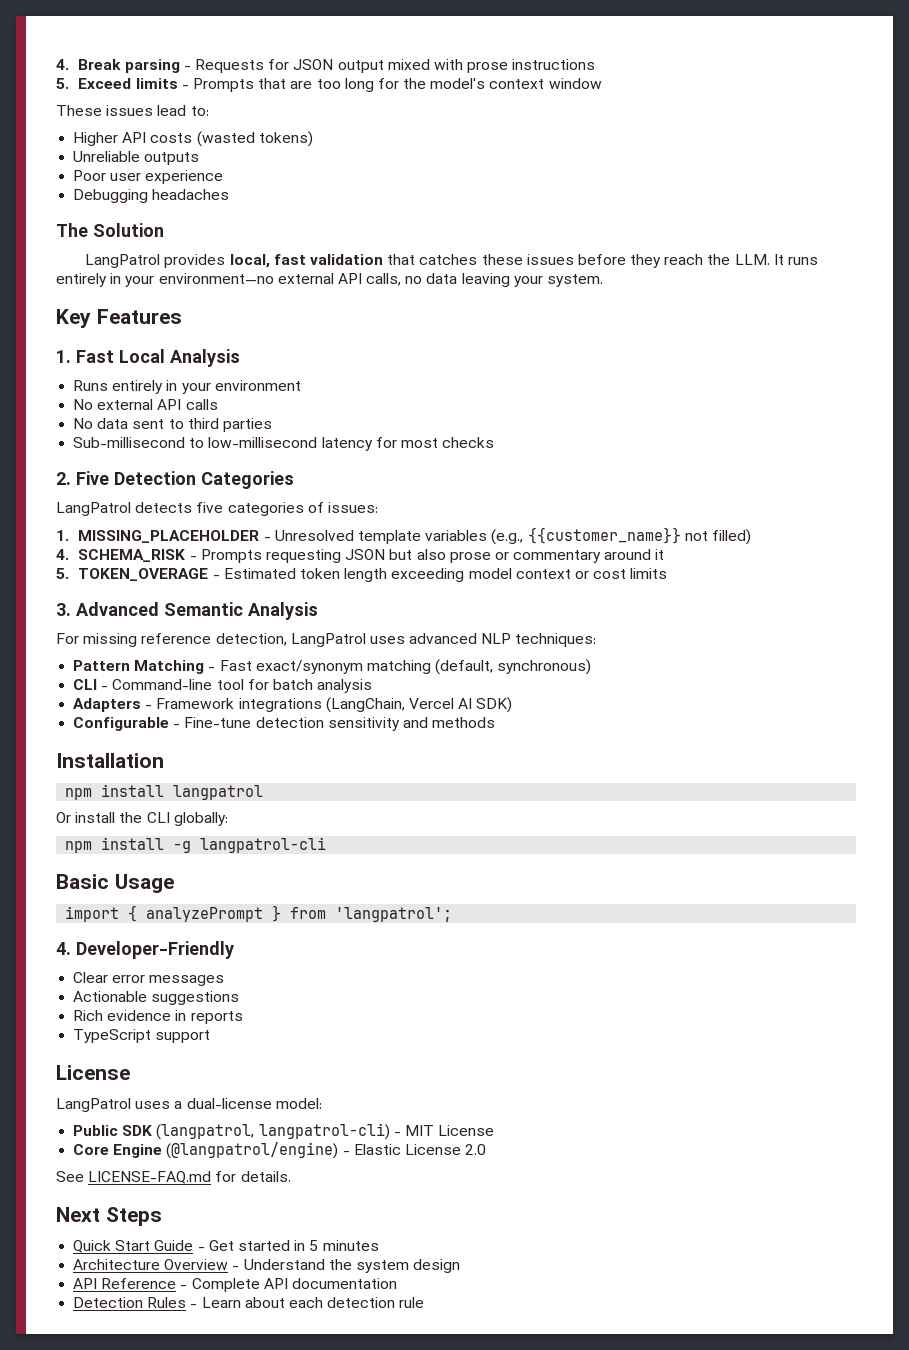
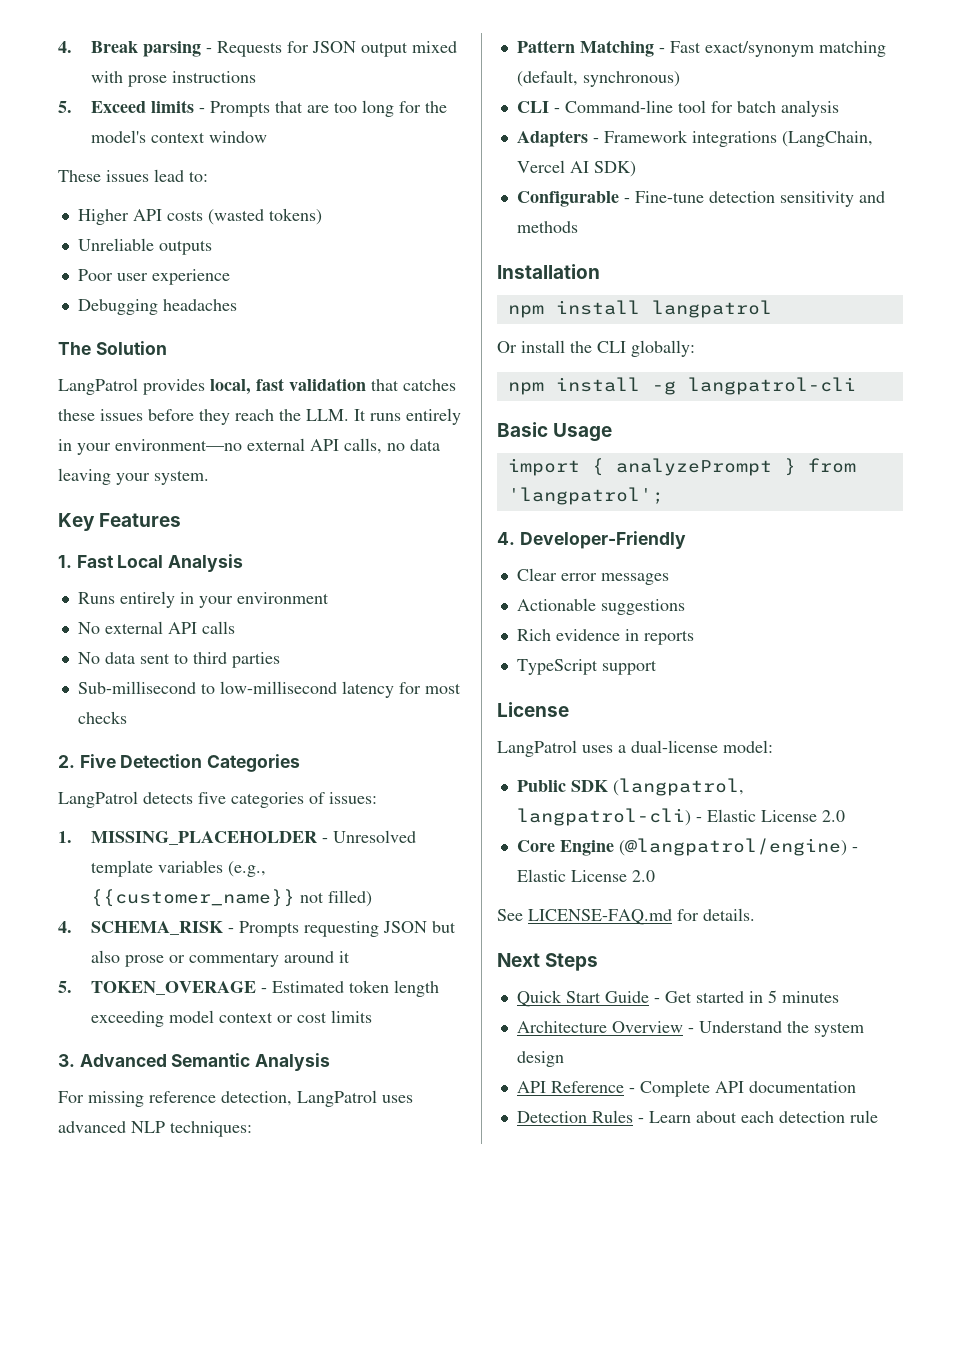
[404,1125,495,1136] MIT License -> [706,809,845,822] Elastic License 2.0

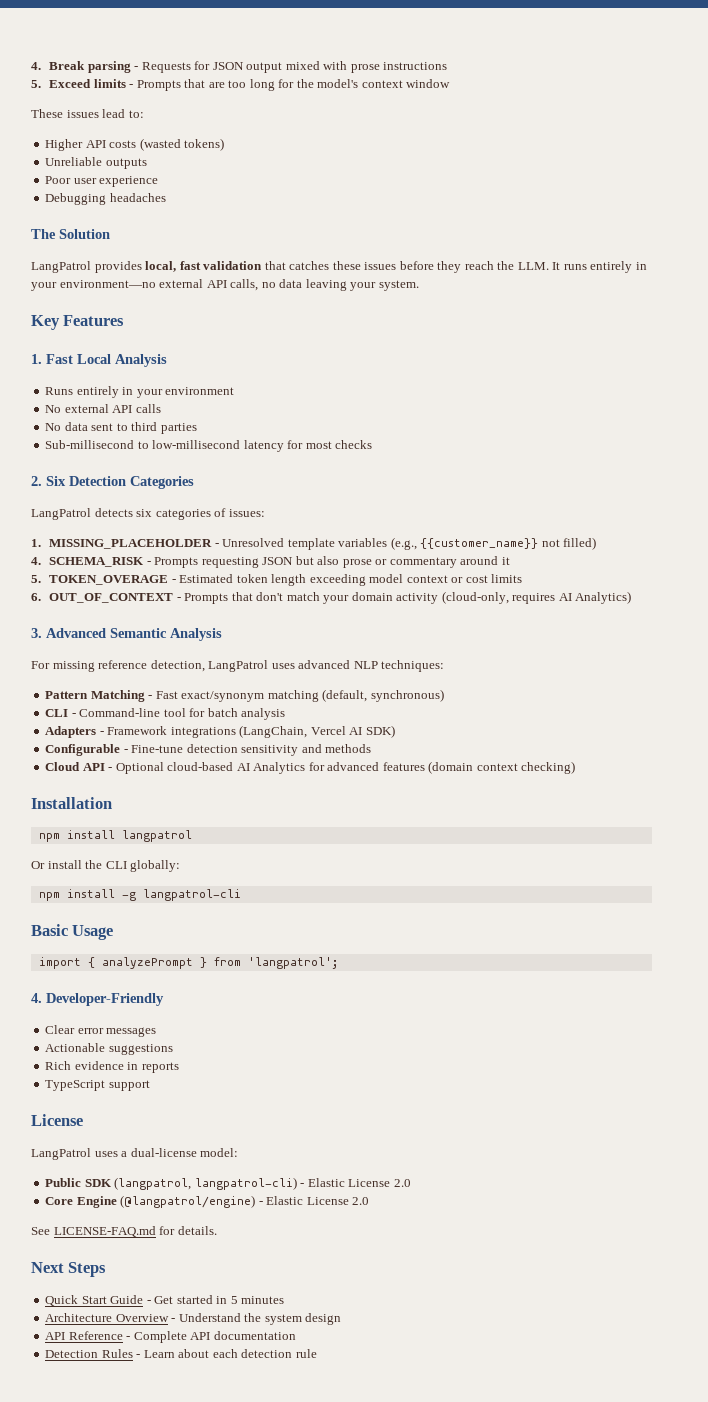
[79,754,116,768] Five -> [46,476,66,486] Six
[198,792,226,804] five -> [136,509,153,517] six
(373, 1016) none -> [31,591,632,604] // 6. OUT_OF_CONTEXT - Prompts that don't match your domain activity (cloud-only, requires AI Analytics)
(578, 227) none -> [45,761,576,774] // Cloud API - Optional cloud-based AI Analytics for advanced features (domain context checking)

